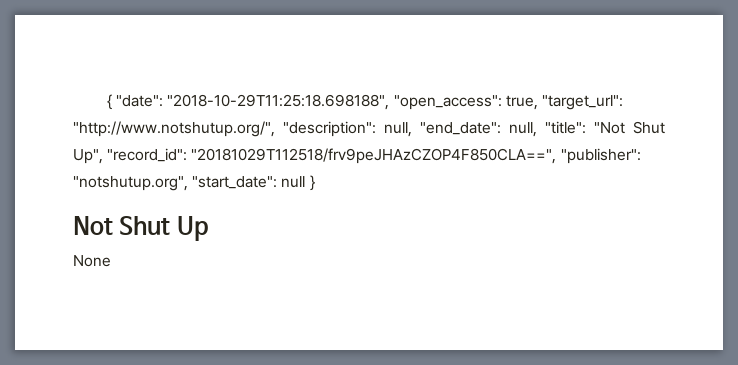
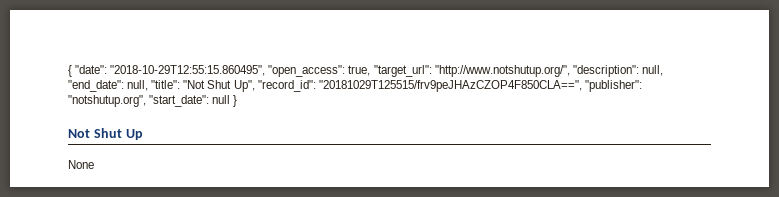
[167,94,390,110] "2018-10-29T11:25:18.698188", -> [110,65,266,76] "2018-10-29T12:55:15.860495",
[191,148,557,164] "20181029T112518/frv9peJHAzCZOP4F850CLA==", -> [318,80,582,92] "20181029T125515/frv9peJHAzCZOP4F850CLA==",

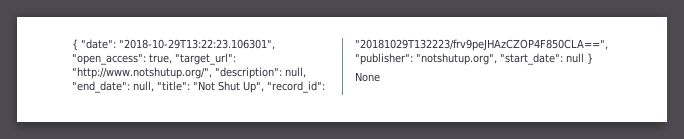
[110,65,266,76] "2018-10-29T12:55:15.860495", -> [119,39,275,50] "2018-10-29T13:22:23.106301",
[318,80,582,92] "20181029T125515/frv9peJHAzCZOP4F850CLA==", -> [355,39,608,51] "20181029T132223/frv9peJHAzCZOP4F850CLA==",
[68,128,143,140] // Not Shut Up -> (593, 58) none

